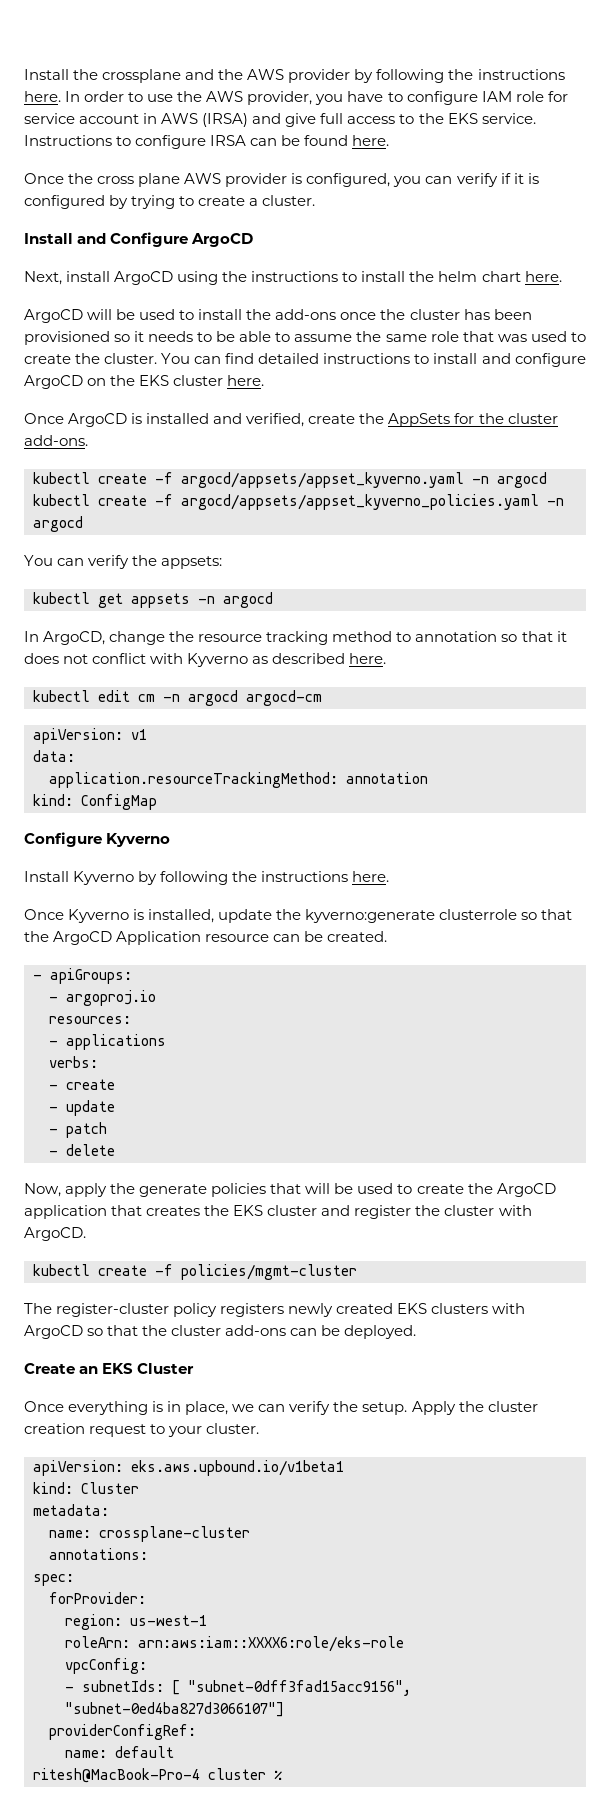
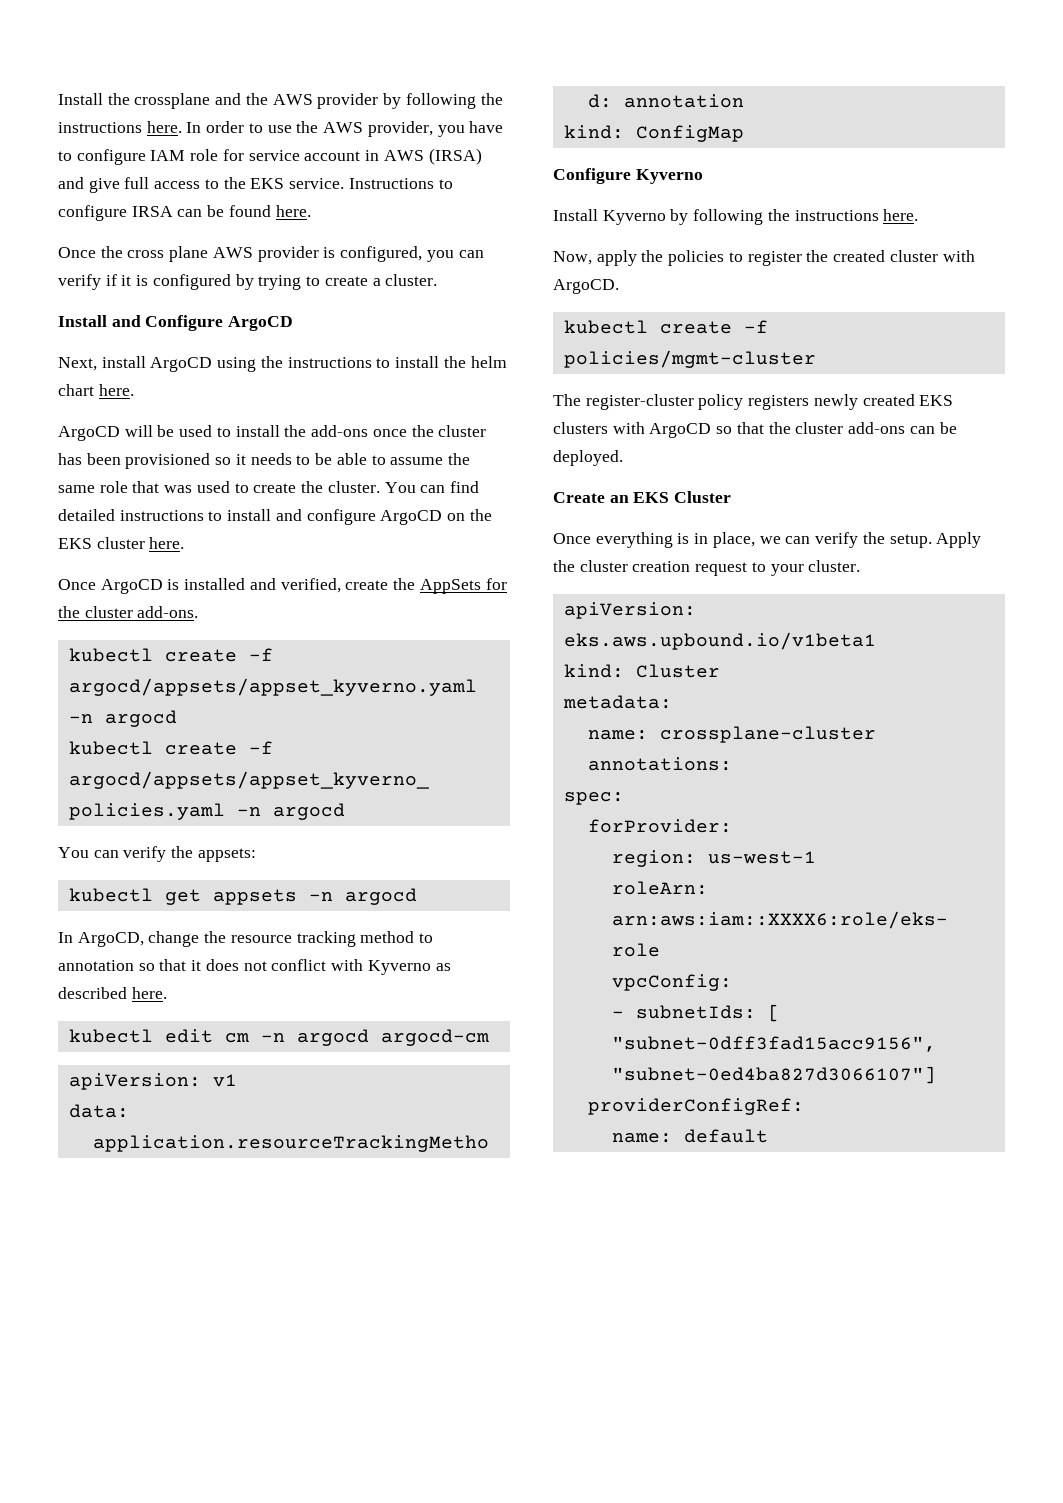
[24,909,573,923] [24,931,388,945] [33,968,132,984] [49,990,156,1006] [49,1016,131,1024] [49,1034,166,1050] [49,1056,98,1068] [49,1079,115,1090] [49,1100,115,1116] [49,1122,107,1138] [49,1144,115,1156] [24,1183,556,1197] [24,1205,351,1219] Once Kyverno is installed, update the kyverno:generate clusterrole so that the ArgoCD Application resource can be created. // - apiGroups: // - argoproj.io // resources: // - applications // verbs: // - create // - update // - patch // - delete // Now, apply the generate policies that will be used to create the ArgoCD application that creates the EKS cluster and -> [553,250,743,266] Now, apply the policies to
(441, 1210) none -> [833,250,886,262] created
[33,1768,282,1783] // ritesh@MacBook-Pro-4 cluster % -> (768, 1136) none

